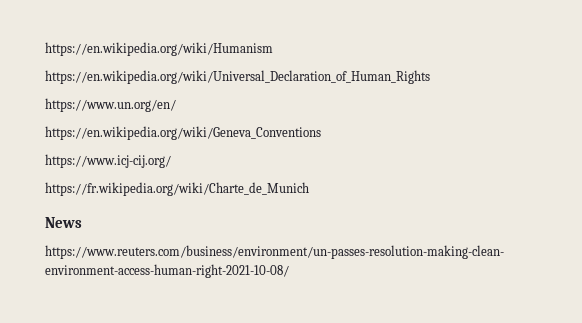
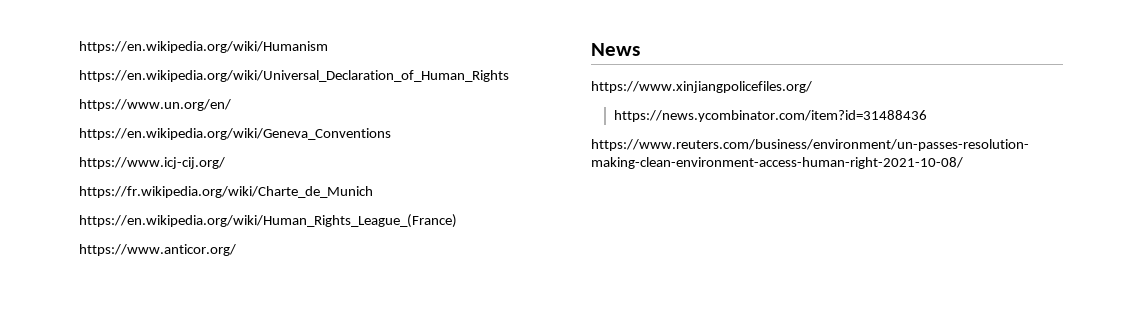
(309, 189) none -> [79,214,457,228] [79,244,236,256] // https://en.wikipedia.org/wiki/Human_Rights_League_(France) // https://www.anticor.org/
(82, 222) none -> [591,81,812,93] [614,110,928,122] // https://www.xinjiangpolicefiles.org/ // https://news.ycombinator.com/item?id=31488436

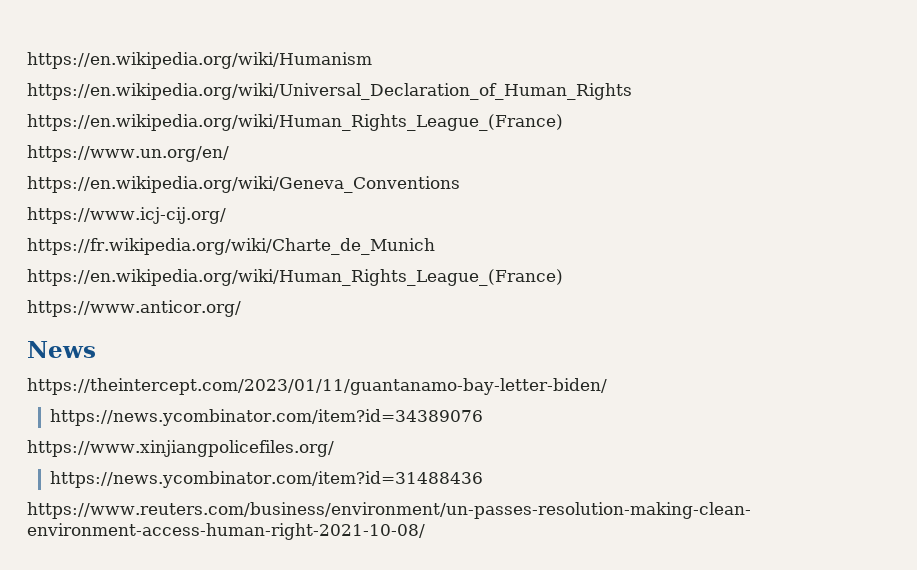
(509, 76) none -> [27,114,563,131] // https://en.wikipedia.org/wiki/Human_Rights_League_(France)
(640, 49) none -> [27,378,607,395] [49,409,483,426] // https://theintercept.com/2023/01/11/guantanamo-bay-letter-biden/ // https://news.ycombinator.com/item?id=34389076

